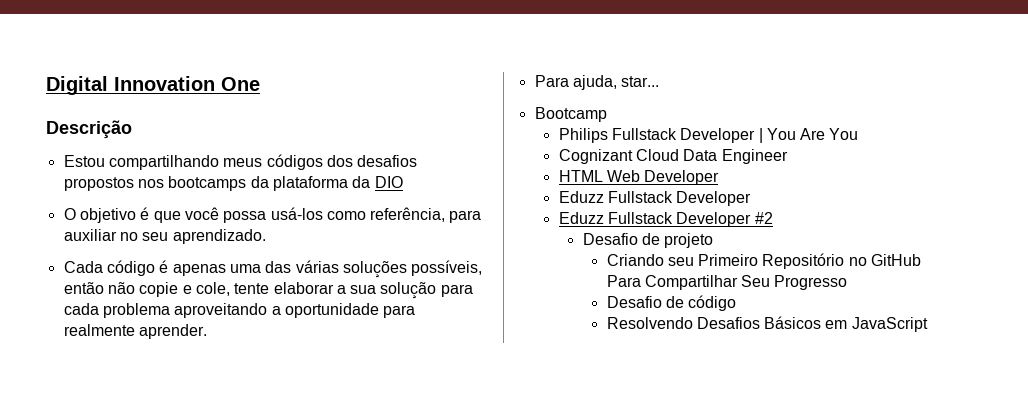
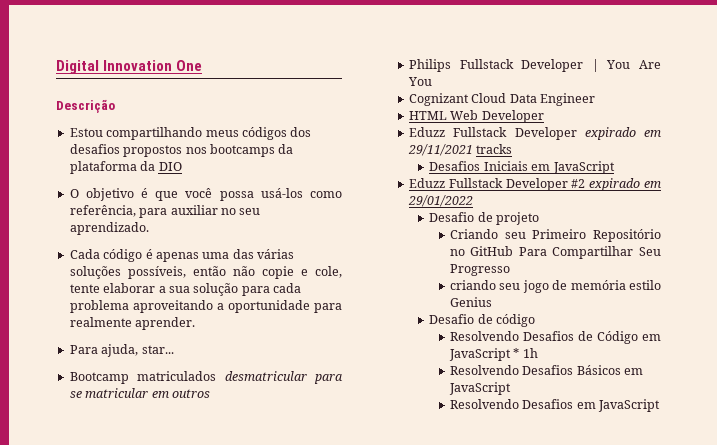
(607, 114) none -> [137,371,343,384] [69,388,210,398] matriculados desmatricular para se matricular em outros
(752, 198) none -> [584,127,661,140] [408,144,513,156] [429,161,615,174] expirado em 29/11/2021 tracks // Desafios Iniciais em JavaScript
(773, 218) none -> [589,178,661,191] [408,195,474,207] expirado em 29/01/2022
[606,295,737,311] Desafio de código -> [449,280,661,293] [449,297,492,307] [429,314,536,327] [449,331,661,344] [448,348,538,361] criando seu jogo de memória estilo Genius // Desafio de código // Resolvendo Desafios de Código em JavaScript * 1h
(928, 324) none -> [449,399,660,412] // Resolvendo Desafios em JavaScript

